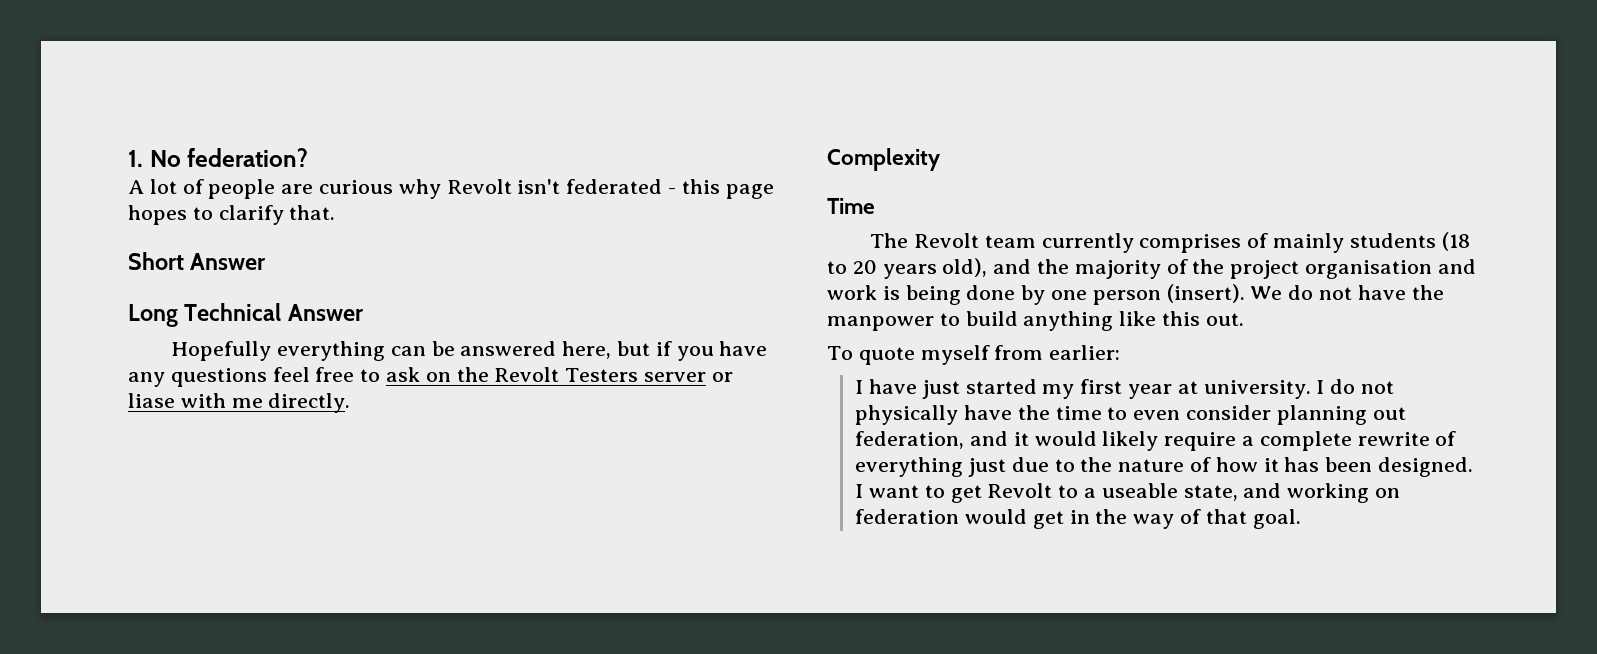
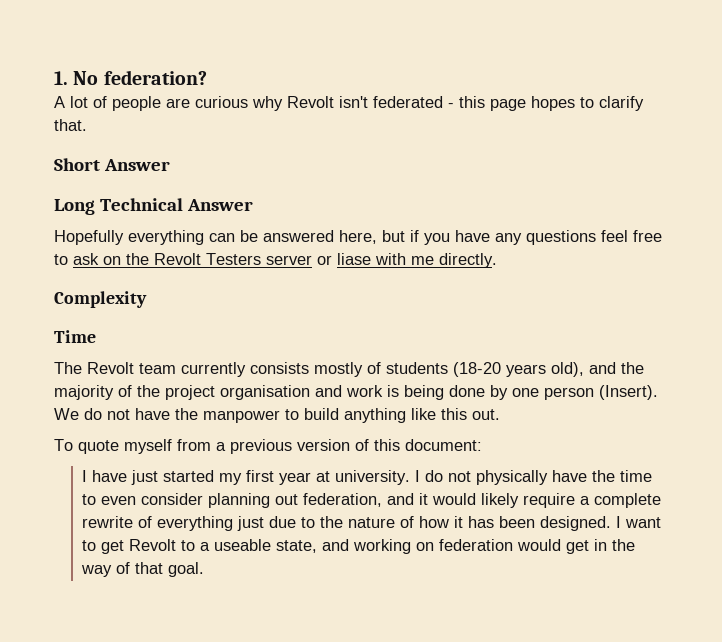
[1139,232,1470,253] [827,260,877,274] comprises of mainly students (18 to 20 -> [250,362,501,377] consists mostly of students (18-20
[1166,284,1245,303] (insert). -> [599,385,658,400] (Insert).
[1049,345,1121,360] earlier: -> [216,439,482,454] a previous version of this document:

